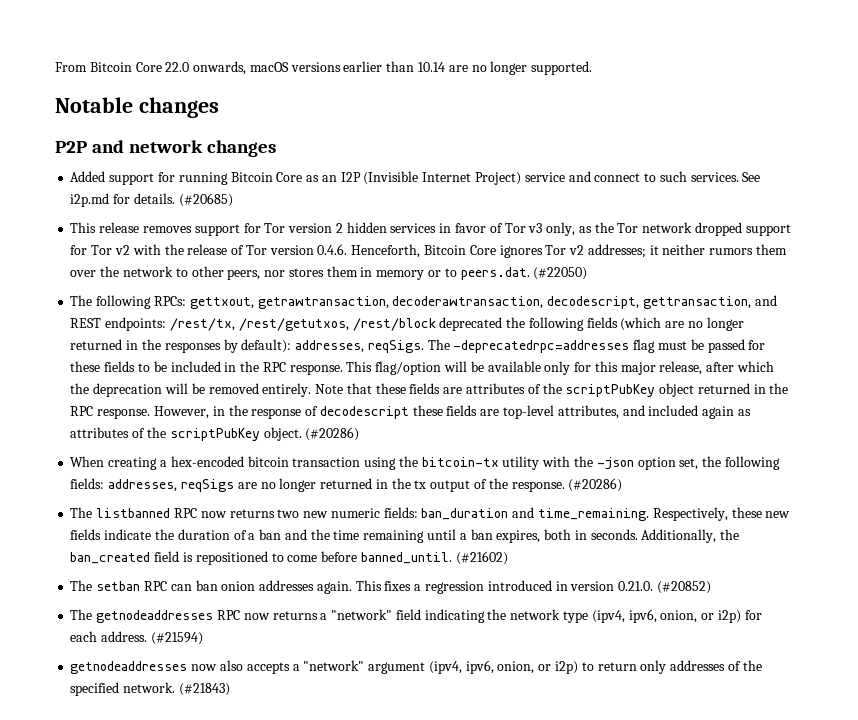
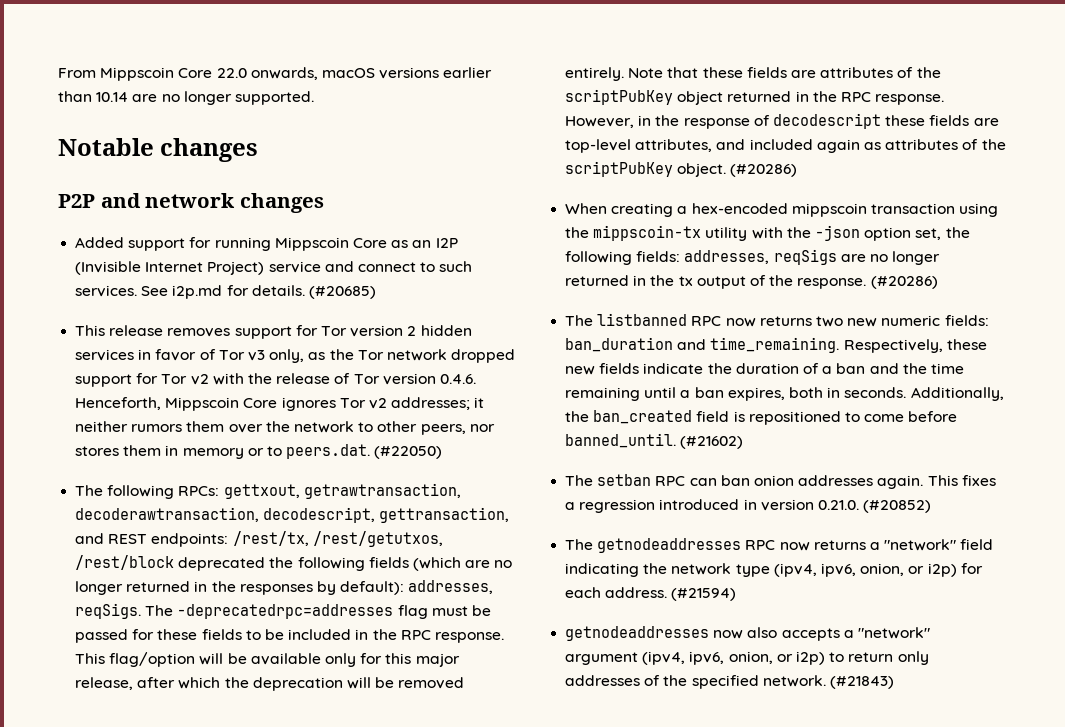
[89,62,132,72] Bitcoin -> [100,67,175,81] Mippscoin
[230,172,273,182] Bitcoin -> [274,237,349,251] Mippscoin
[423,245,466,255] Bitcoin -> [165,397,240,411] Mippscoin
[247,456,289,467] bitcoin -> [791,203,867,217] mippscoin
[421,457,499,467] bitcoin-tx -> [593,225,702,241] mippscoin-tx

